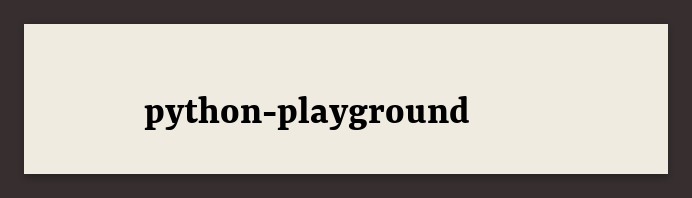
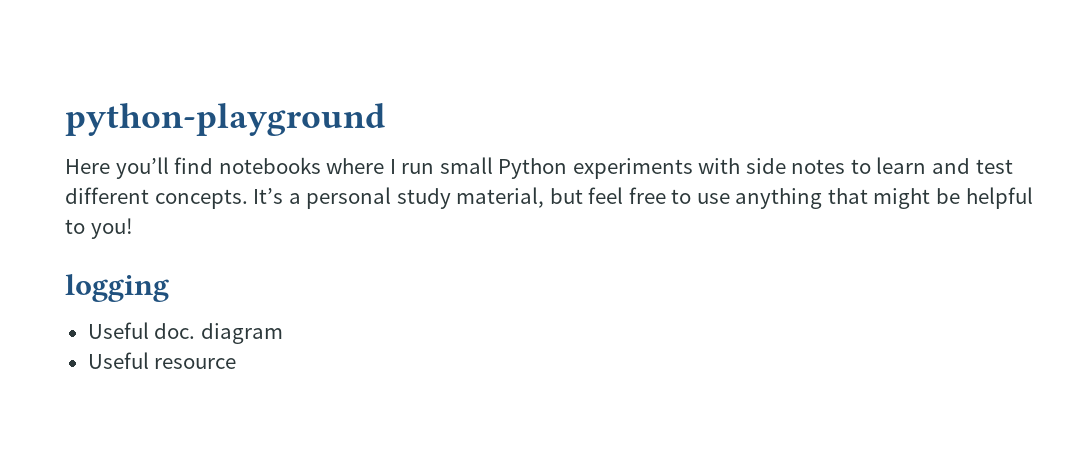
(470, 113) none -> [65,157,1013,179] [65,187,1033,209] [65,218,133,239] [65,274,169,302] [87,322,283,344] [87,352,237,369] // Here you’ll find notebooks where I run small Python experiments with side notes to learn and test different concepts. It’s a personal study material, but feel free to use anything that might be helpful to you! // logging // Useful doc. diagram // Useful resource

